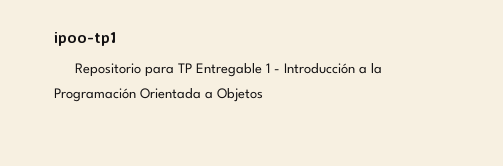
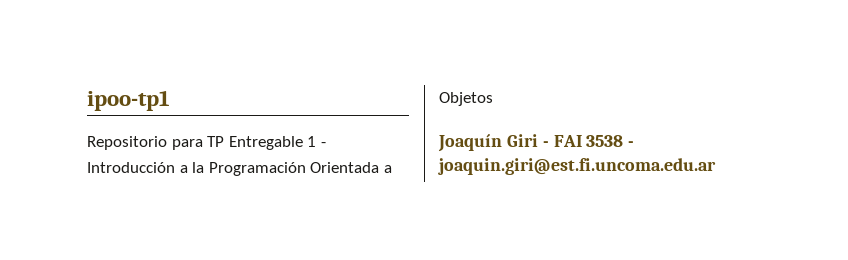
(263, 95) none -> [438,134,635,152] [438,158,716,175] // Joaquín Giri - FAI 3538 - joaquin.giri@est.fi.uncoma.edu.ar

